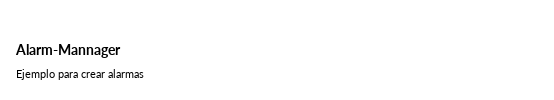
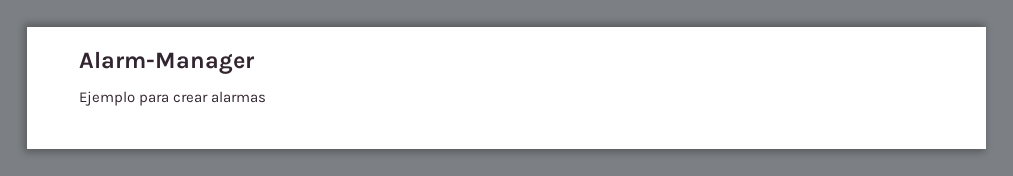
[15,44,121,58] Alarm-Mannager -> [79,51,255,74] Alarm-Manager

